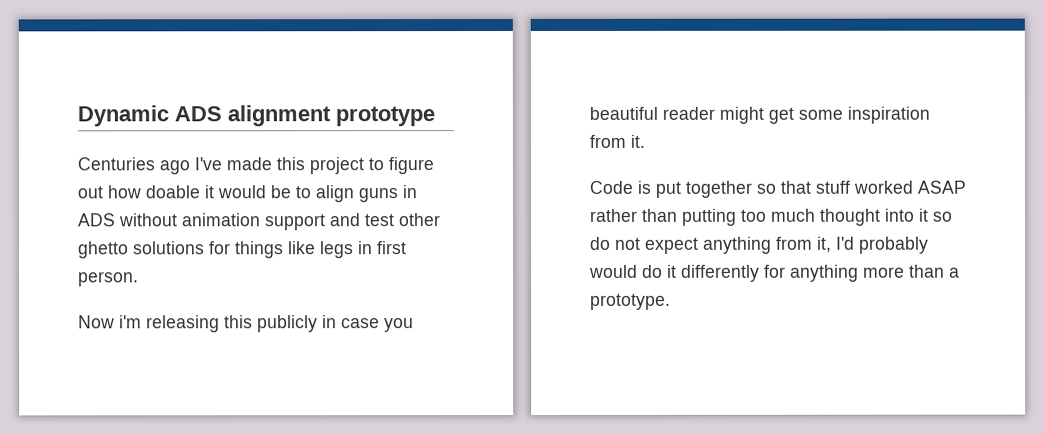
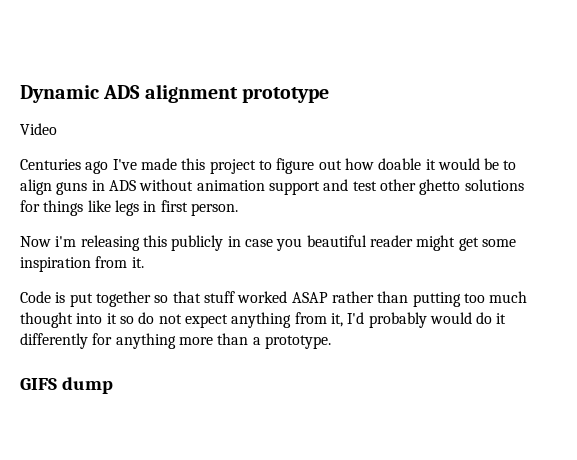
(435, 116) none -> [20,123,57,135] // Video
(671, 301) none -> [20,377,113,394] // GIFS dump

